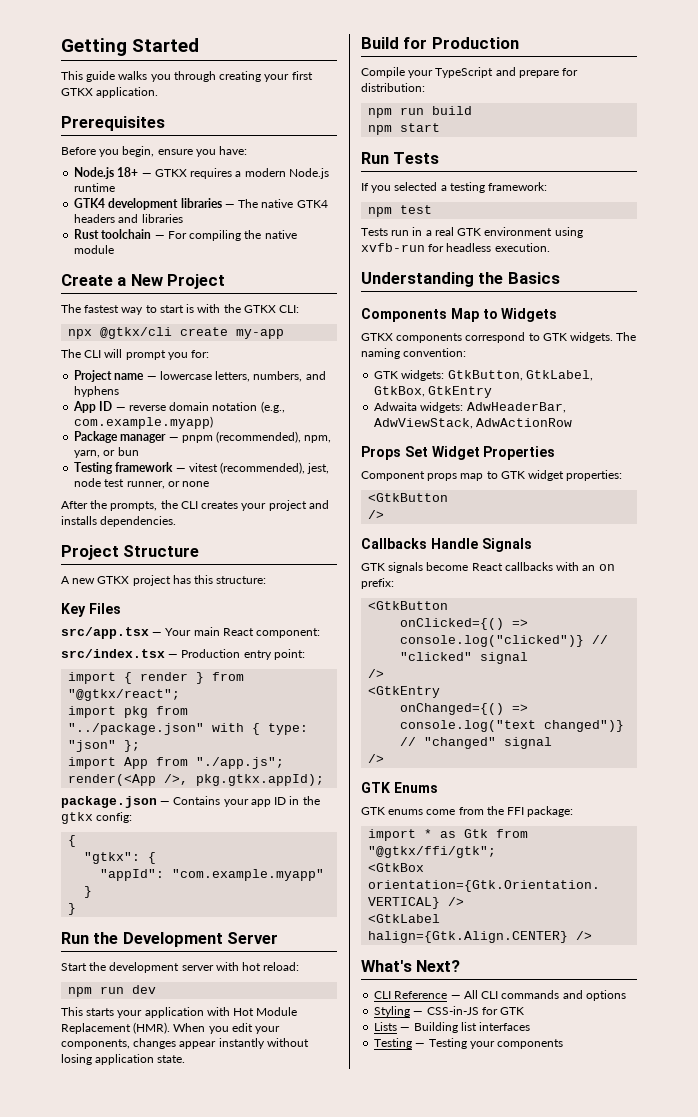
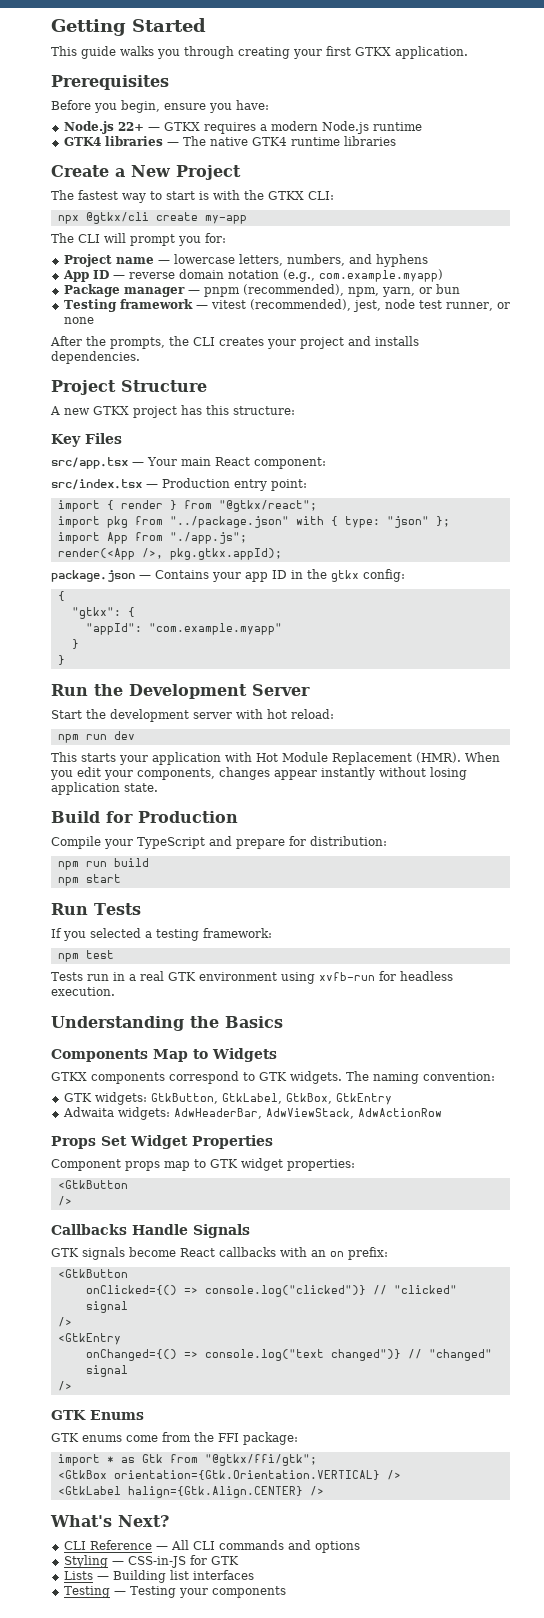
[117,167,139,177] 18+ -> [117,122,144,131] 22+
[108,198,179,210] development -> (101, 141) none
[74,214,183,223] [74,229,297,241] [74,245,115,254] headers and libraries // Rust toolchain — For compiling the native module -> [290,136,396,146] runtime libraries

